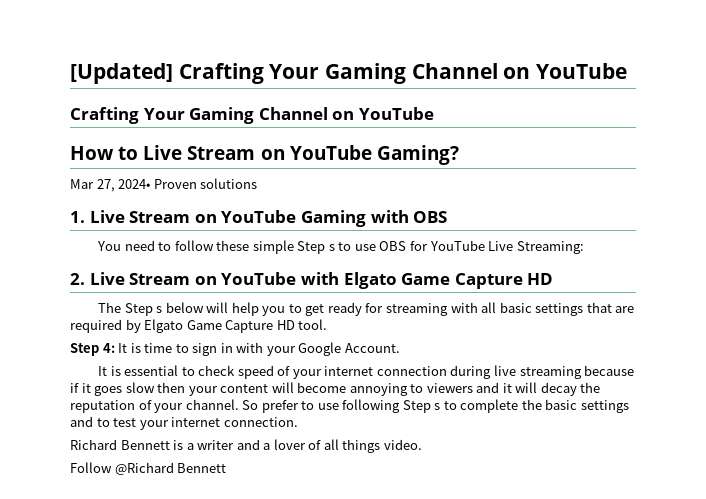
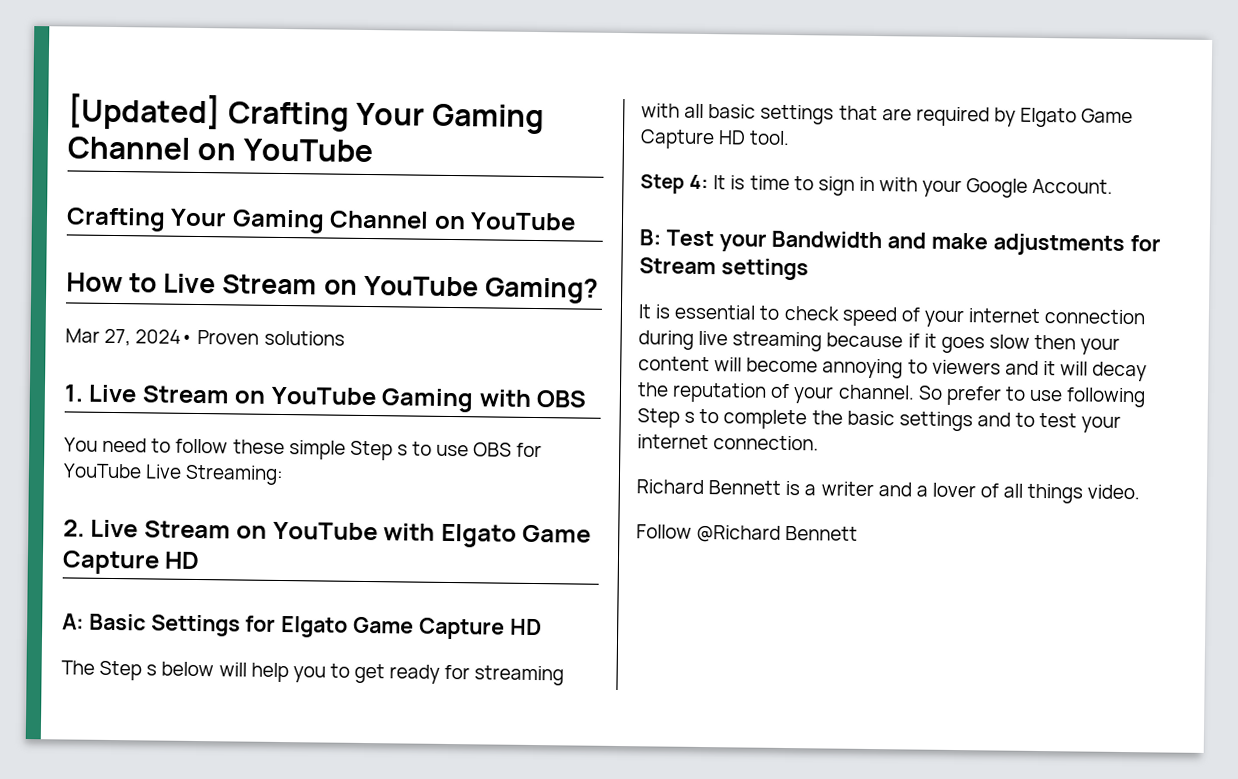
(554, 279) none -> [62,613,542,640] // A: Basic Settings for Elgato Game Capture HD
(400, 348) none -> [639,229,1161,256] [639,257,809,281] // B: Test your Bandwidth and make adjustments for Stream settings

